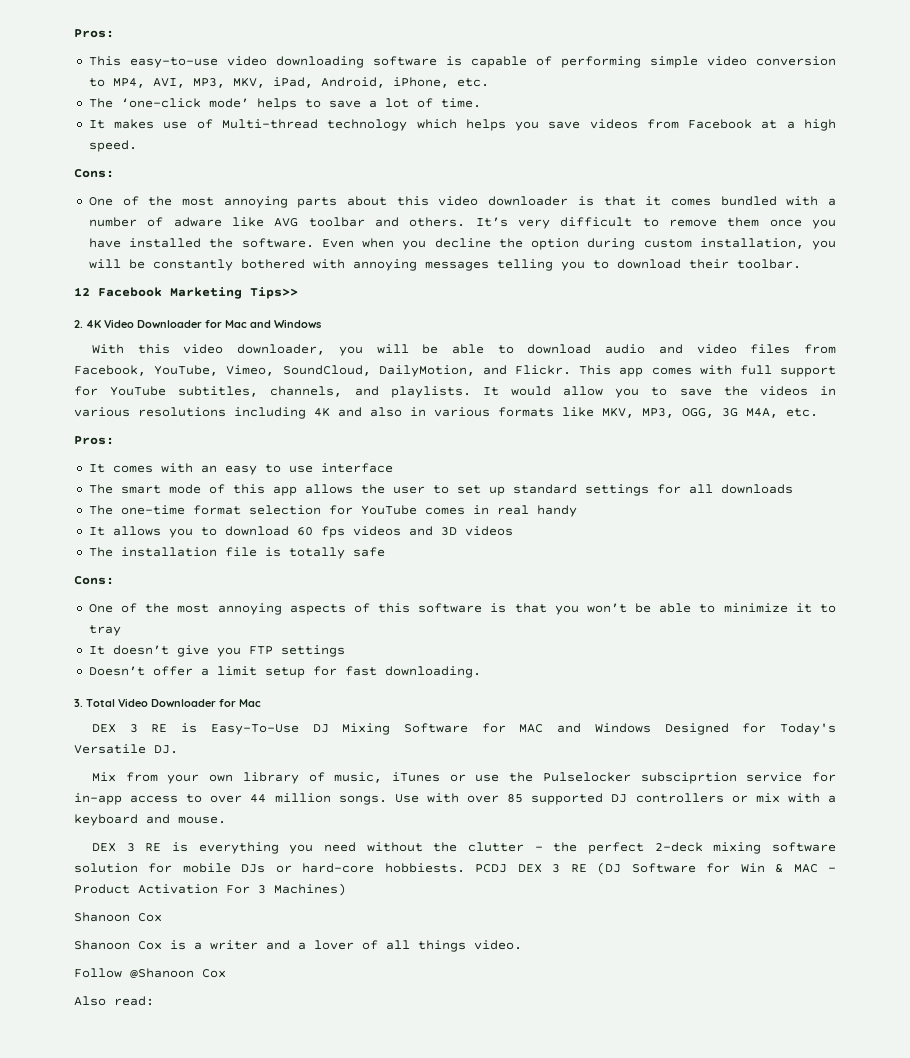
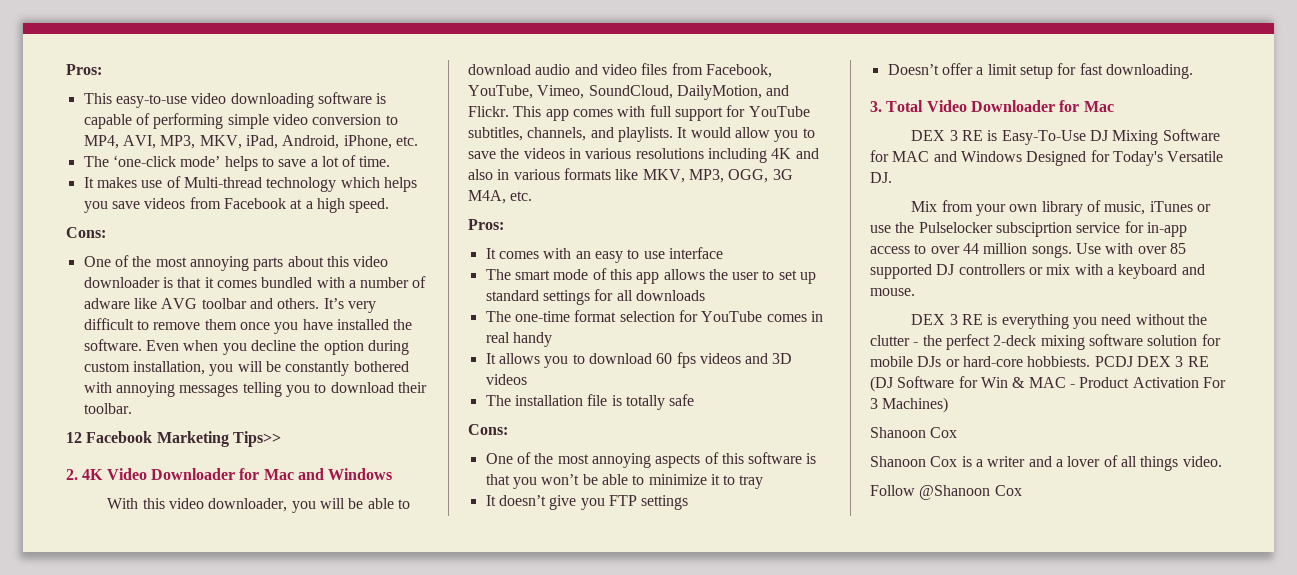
[74,996,154,1006] // Also read: -> (1022, 490) none

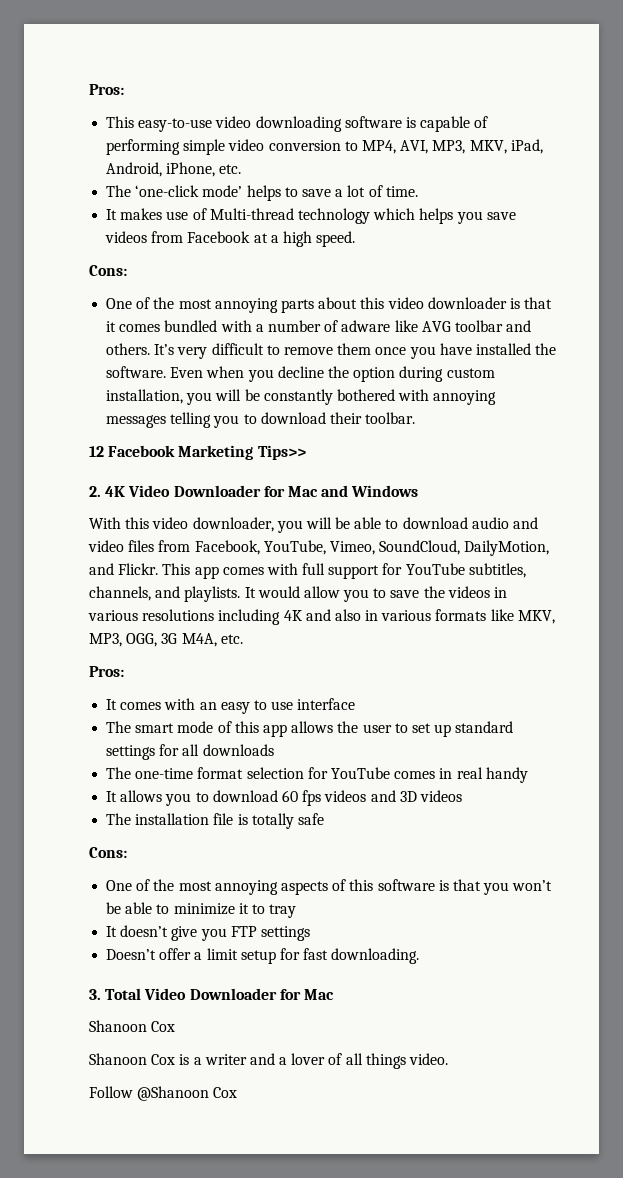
[911,129,1220,145] [870,150,1224,166] [870,172,892,183] [911,200,1211,216] [870,221,1187,237] [870,243,1186,258] [870,264,1205,279] [870,288,915,296] [911,314,1207,329] [870,334,1221,350] [870,356,1209,367] [870,376,1226,392] [870,397,949,413] // DEX 3 RE is Easy-To-Use DJ Mixing Software for MAC and Windows Designed for Today's Versatile DJ. // Mix from your own library of music, iTunes or use the Pulselocker subsciprtion service for in-app access to over 44 million songs. Use with over 85 supported DJ controllers or mix with a keyboard and mouse. // DEX 3 RE is everything you need without the clutter - the perfect 2-deck mixing software solution for mobile DJs or hard-core hobbiests. PCDJ DEX 3 RE (DJ Software for Win & MAC - Product Activation For 3 Machines) -> (334, 994) none

